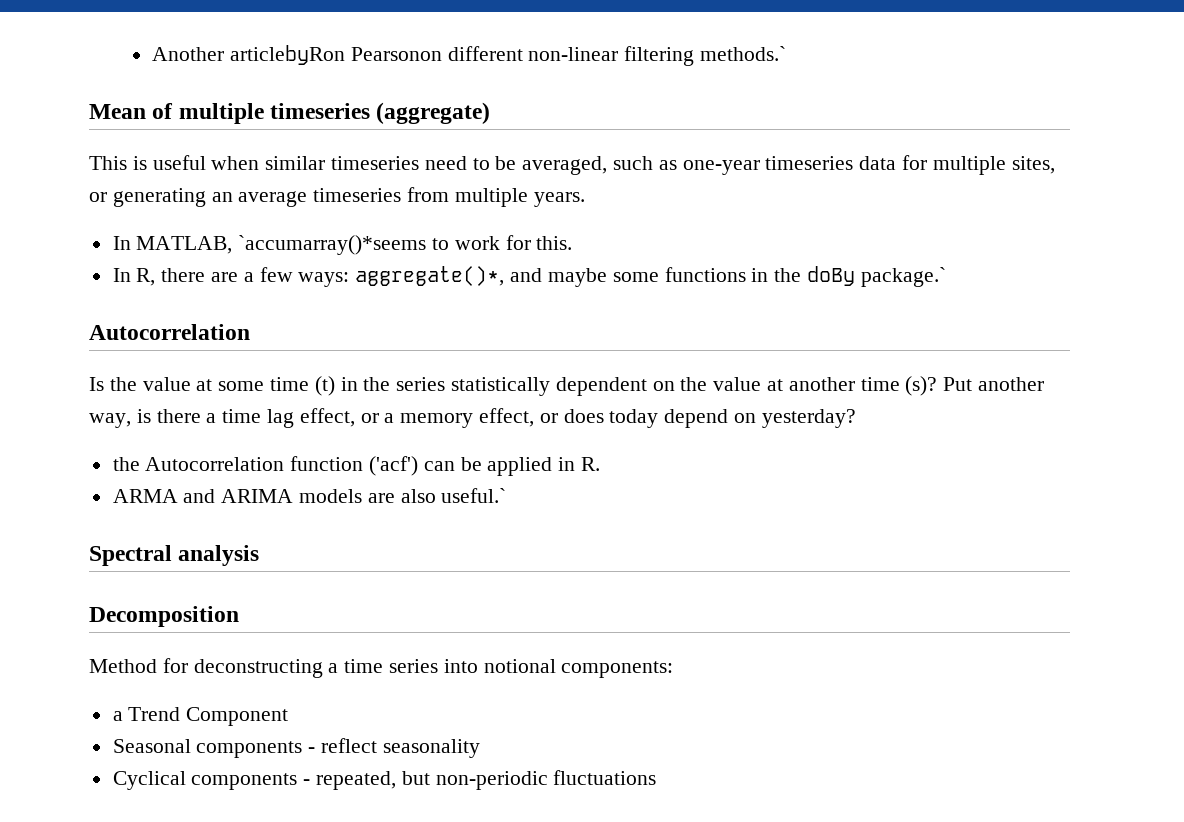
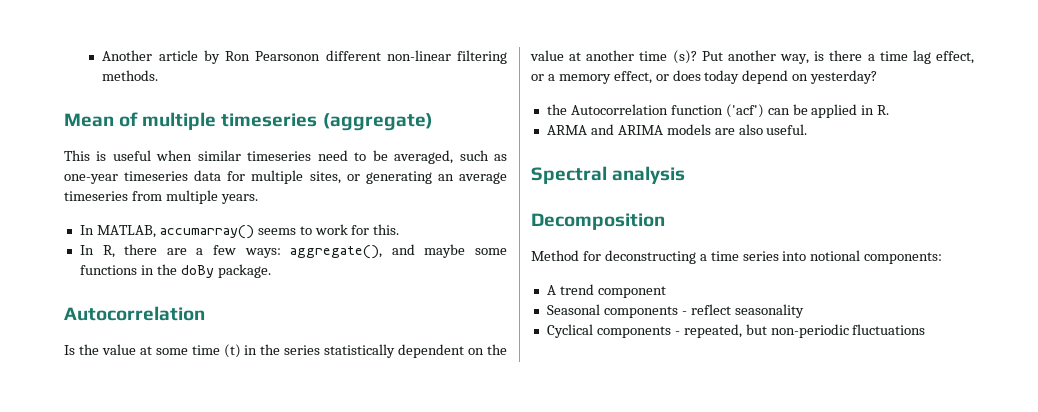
[230,45,346,65] articlebyRon -> [158,50,251,64] article by Ron
[700,46,787,61] methods.` -> [102,70,159,81] methods.
[238,235,427,255] `accumarray()*seems -> [159,225,296,239] accumarray() seems
[355,266,505,286] aggregate()*, -> [290,245,383,259] aggregate(),
[860,267,946,287] package.` -> [217,264,271,278] package.
[441,488,507,503] useful.` -> [766,124,808,135] useful.
[112,707,289,726] a Trend Component -> [546,284,666,298] A trend component

